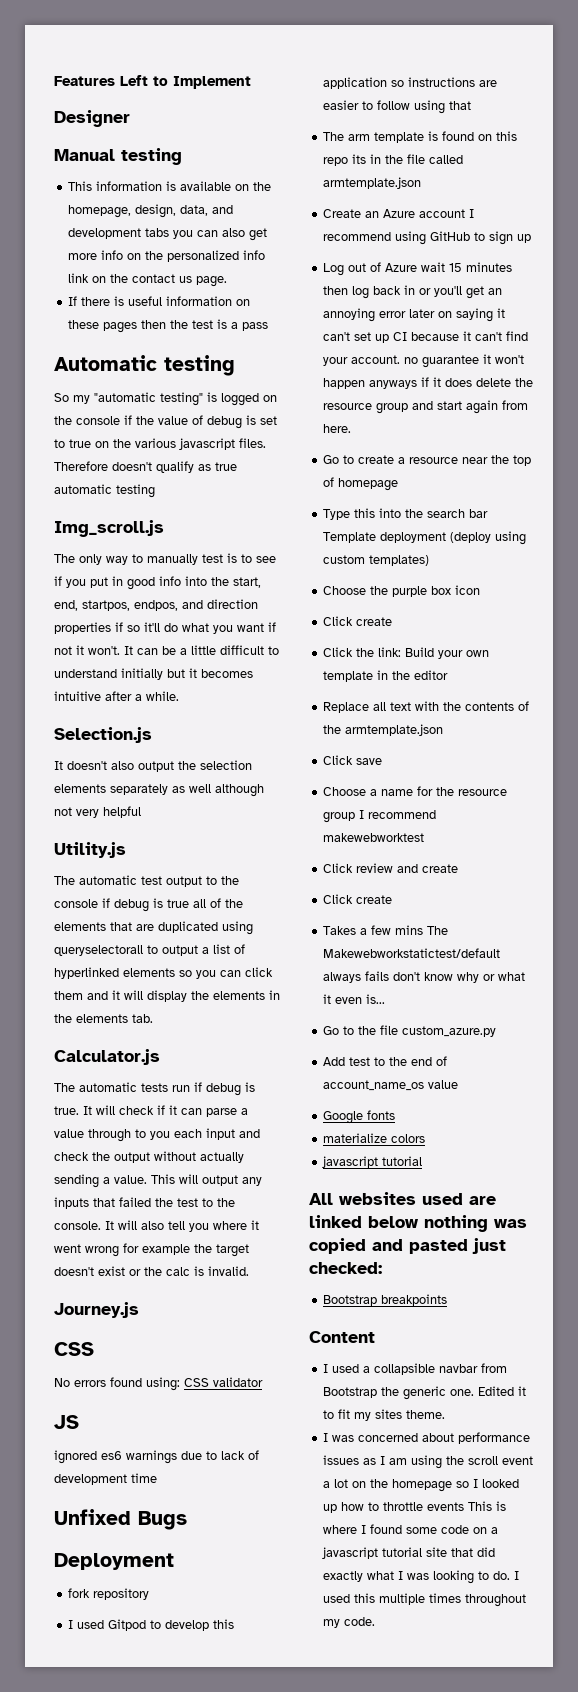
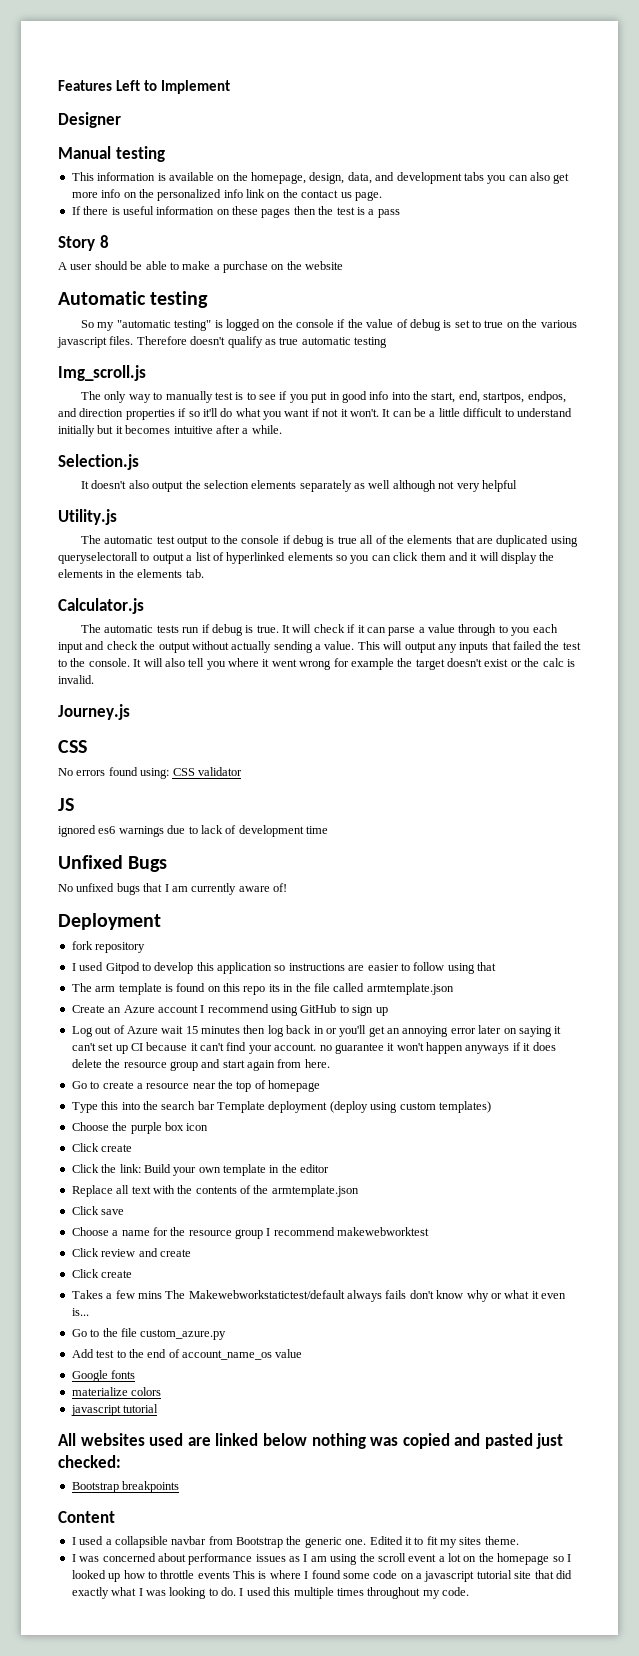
(269, 326) none -> [58,235,109,251] [58,261,344,273] // Story 8 // A user should be able to make a purchase on the website
(187, 1520) none -> [58,883,287,895] // No unfixed bugs that I am currently aware of!

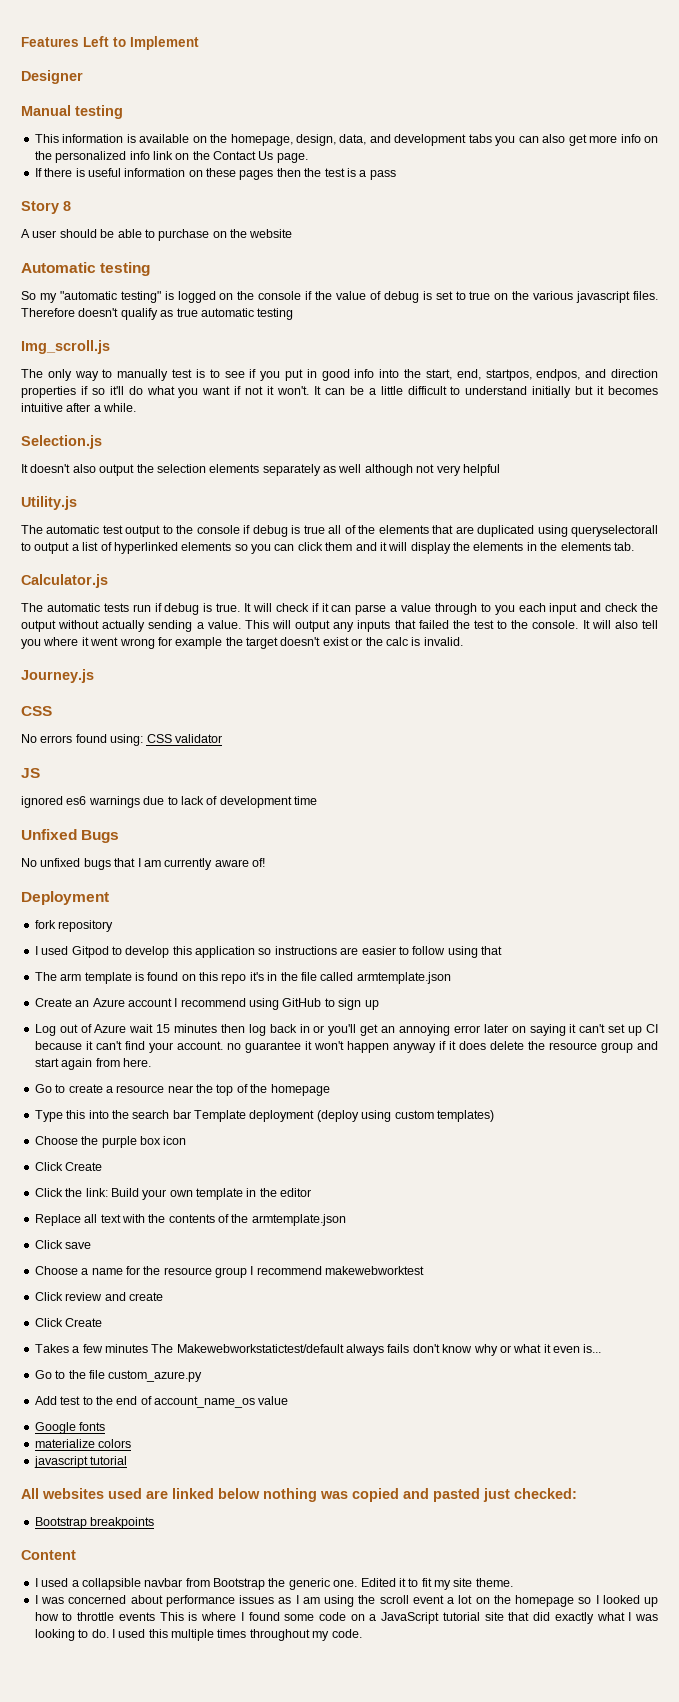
[301,190,352,198] contact us -> [213,151,274,160] Contact Us
[182,261,220,270] make a -> (155, 233) none
[268,984,280,992] its -> [249,972,264,981] it's
[465,1045,510,1054] anyways -> [392,1043,436,1053] anyway
(266, 1084) none -> [250,1084,268,1093] the
[101,1144,133,1152] create -> [65,1162,103,1171] Create
[101,1270,133,1278] create -> [65,1318,103,1327] Create
[137,1291,162,1299] mins -> [104,1344,148,1353] minutes
[459,1537,482,1545] sites -> [453,1578,473,1587] site
[424,1571,475,1582] javascript -> [381,1612,440,1624] JavaScript

